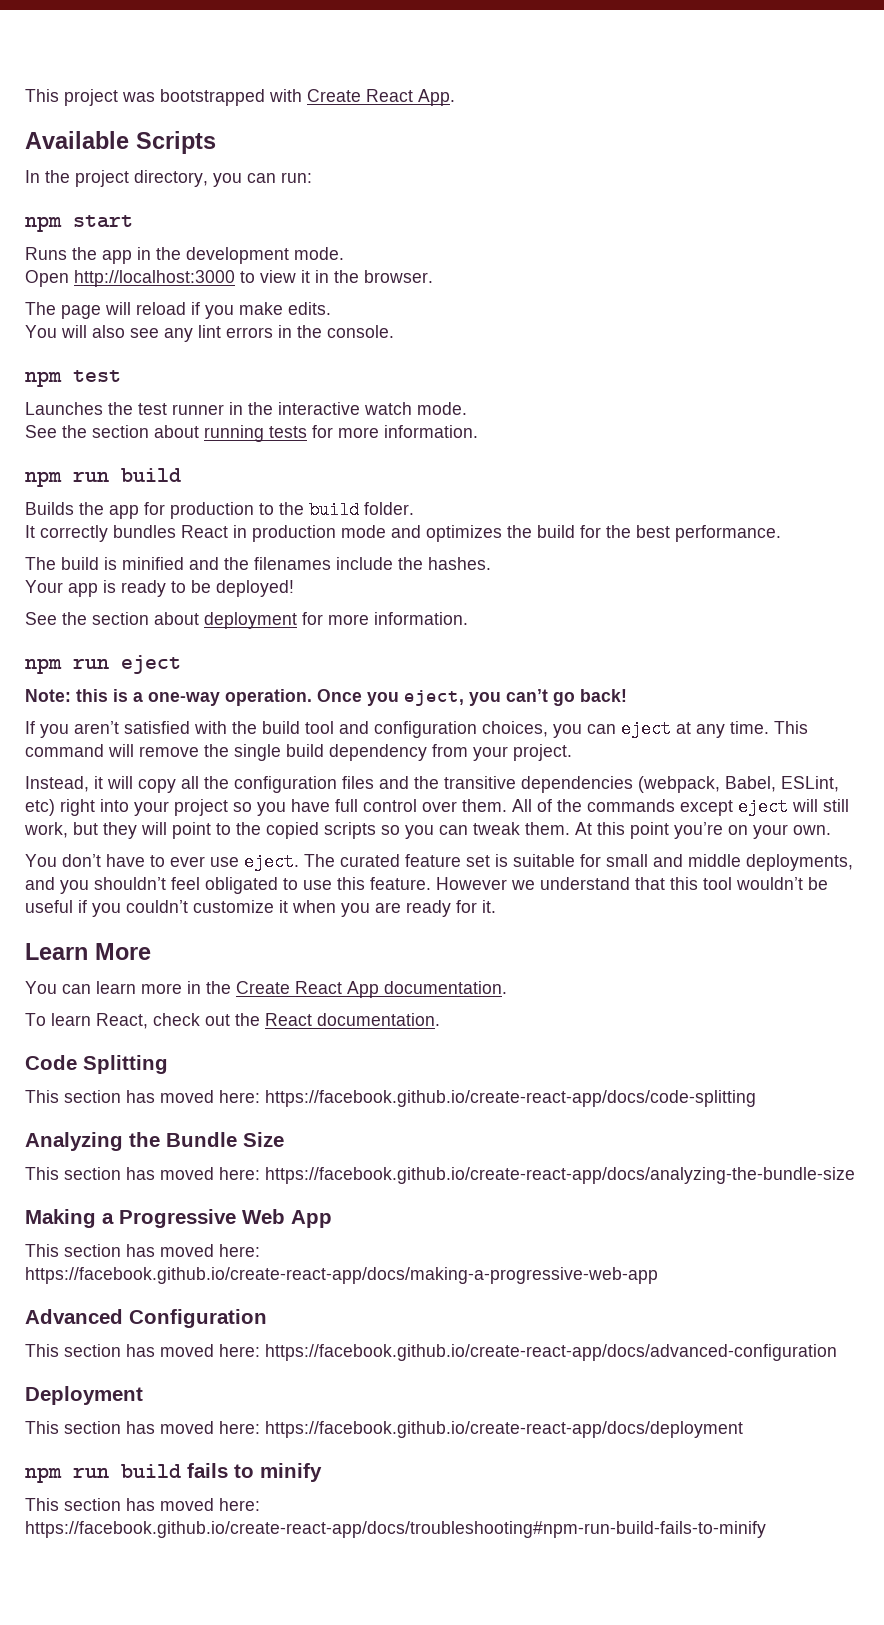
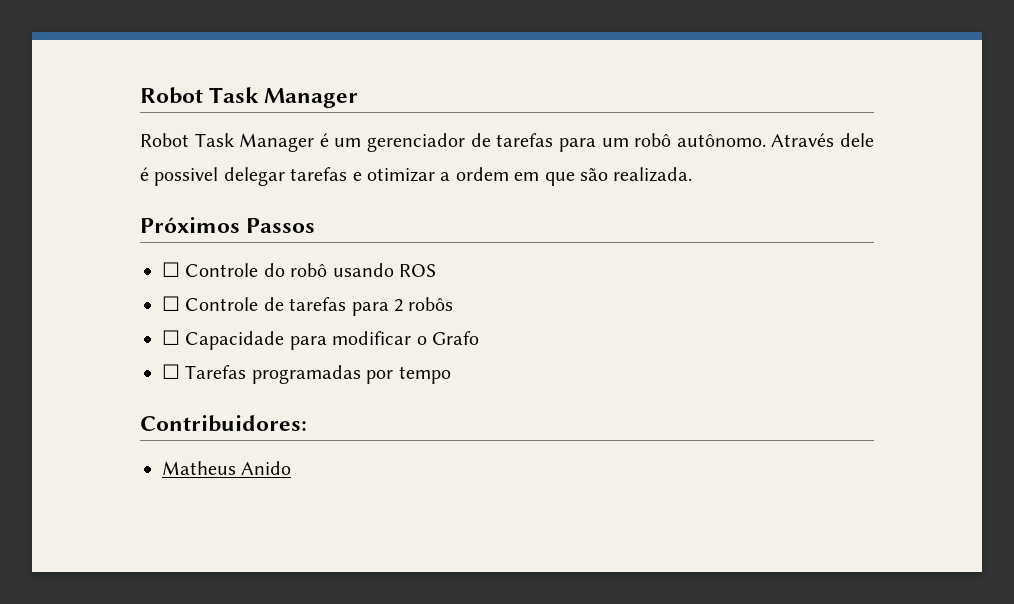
[25,89,455,106] [25,131,216,154] [25,170,312,187] [25,215,133,232] [25,247,344,264] [25,270,433,287] [25,302,331,319] [25,325,394,342] [25,370,121,387] [25,402,467,415] [25,425,478,442] [25,468,181,487] [25,501,414,519] [25,525,781,542] [25,557,491,570] [25,580,294,597] [25,612,468,629] [25,655,181,674] [25,689,627,706] [25,720,808,738] [25,744,572,761] [25,776,839,793] [25,798,849,816] [24,822,831,839] [25,853,853,871] [25,877,828,894] [25,900,496,917] [25,943,151,960] [25,981,507,998] [25,1013,440,1029] [25,1055,168,1074] [25,1090,756,1107] [25,1132,284,1151] [25,1167,855,1184] [25,1209,332,1228] [25,1244,260,1257] [25,1267,658,1284] [25,1309,267,1328] [25,1344,837,1361] [25,1386,143,1405] [25,1421,743,1438] [25,1463,322,1483] [25,1498,260,1511] [25,1521,766,1538] This project was bootstrapped with Create React App. // Available Scripts // In the project directory, you can run: // npm start // Runs the app in the development mode. // Open http://localhost:3000 to view it in the browser. // The page will reload if you make edits. // You will also see any lint errors in the console. // npm test // Launches the test runner in the interactive watch mode. // See the section about running tests for more information. // npm run build // Builds the app for production to the build folder. // It correctly bundles React in production mode and optimizes the build for the best performance. // The build is minified and the filenames include the hashes. // Your app is ready to be deployed! // See the section about deployment for more information. // npm run eject // Note: this is a one-way operation. Once you eject, you can’t go back! // If you aren’t satisfied with the build tool and configuration choices, you can eject at any time. This command will remove the single build dependency from your project. // Instead, it will copy all the configuration files and the transitive dependencies (webpack, Babel, ESLint, etc) right into your project so you have full control over them. All of the commands except eject will still work, but they will point to the copied scripts so you can tweak them. At this point you’re on your own. // You don’t have to ever use eject. The curated feature set is suitable for small and middle deployments, and you shouldn’t feel obligated to use this feature. However we understand that this tool wouldn’t be useful if you couldn’t customize it when you are ready for it. // Learn More // You can learn more in the Create React App documentation. // To learn React, check out the React documentation. // Code Splitting // This section has moved here: https://facebook.github.io/create-react-app/docs/code-splitting // Analyzing the Bundle Size // This section has moved here: https://facebook.github.io/create-react-app/docs/analyzing-the-bundle-size // Making a Progressive Web App // This section has moved here: https://facebook.github.io/create-react-app/docs/making-a-progressive-web-app // Advanced Configuration // This section has moved here: https://facebook.github.io/create-react-app/docs/advanced-configuration // Deployment // This section has moved here: https://facebook.github.io/create-react-app/docs/deployment // npm run build fails to minify // This section has moved here: https://facebook.github.io/create-react-app/docs/troubleshooting#npm-run-build-fails-to-minify -> [140,87,359,108] [140,133,874,152] [140,167,693,186] [140,217,316,233] [162,262,436,277] [162,296,454,316] [162,330,479,350] [162,364,451,384] [140,415,307,432] [162,461,292,475] Robot Task Manager // Robot Task Manager é um gerenciador de tarefas para um robô autônomo. Através dele é possivel delegar tarefas e otimizar a ordem em que são realizada. // Próximos Passos // ☐ Controle do robô usando ROS // ☐ Controle de tarefas para 2 robôs // ☐ Capacidade para modificar o Grafo // ☐ Tarefas programadas por tempo // Contribuidores: // Matheus Anido

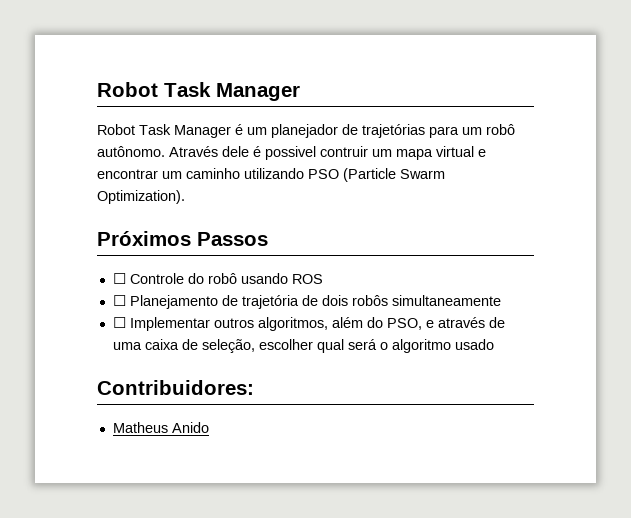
[367,133,554,152] gerenciador de tarefas -> [271,124,425,138] planejador de trajetórias
[223,167,693,186] delegar tarefas e otimizar a ordem em que são realizada. -> [320,146,486,160] [97,168,445,182] [97,190,185,204] contruir um mapa virtual e encontrar um caminho utilizando PSO (Particle Swarm Optimization).
[185,297,403,316] Controle de tarefas para 2 -> [129,295,348,309] Planejamento de trajetória de dois
[162,330,479,350] [162,364,451,384] // ☐ Capacidade para modificar o Grafo // ☐ Tarefas programadas por tempo -> [391,295,501,306] [112,317,505,331] [112,339,494,353] simultaneamente // ☐ Implementar outros algoritmos, além do PSO, e através de uma caixa de seleção, escolher qual será o algoritmo usado

